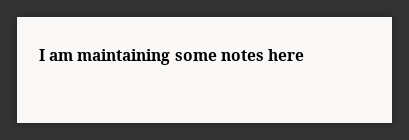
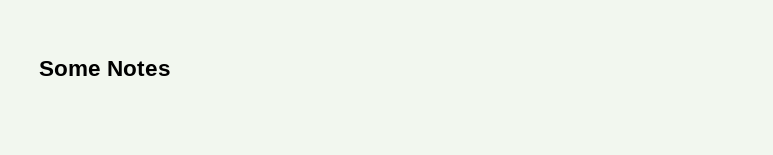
[39,49,304,65] I am maintaining some notes here -> [39,61,172,76] Some Notes

